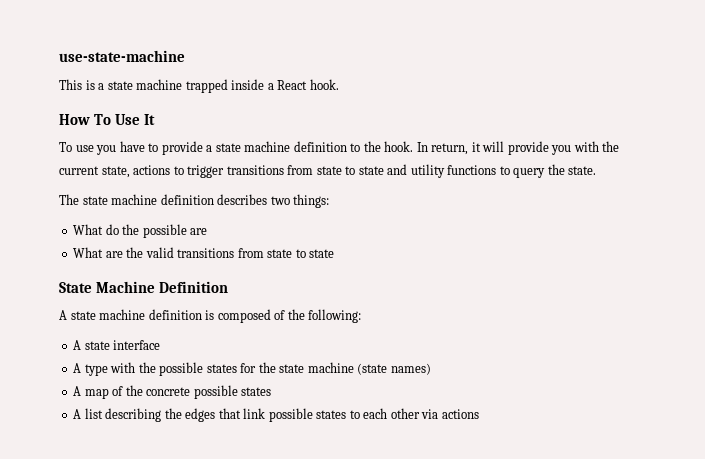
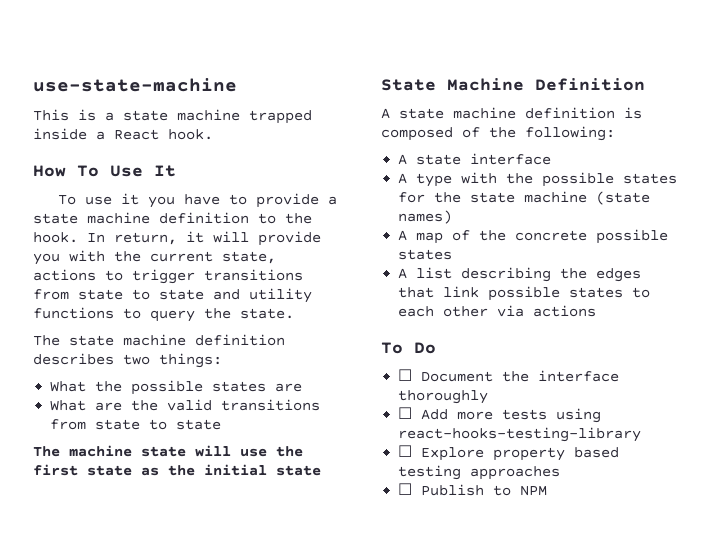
(94, 148) none -> [121,193,140,205] it
[105,224,187,238] do the possible -> [95,380,267,395] the possible states
(335, 253) none -> [33,445,303,457] [33,464,321,476] // The machine state will use the first state as the initial state
(479, 414) none -> [381,342,436,354] [398,369,620,382] [398,390,489,404] [398,407,602,423] [398,427,642,442] [398,445,620,461] [398,465,561,480] [398,483,548,496] // To Do // ☐ Document the interface thoroughly // ☐ Add more tests using react-hooks-testing-library // ☐ Explore property based testing approaches // ☐ Publish to NPM

